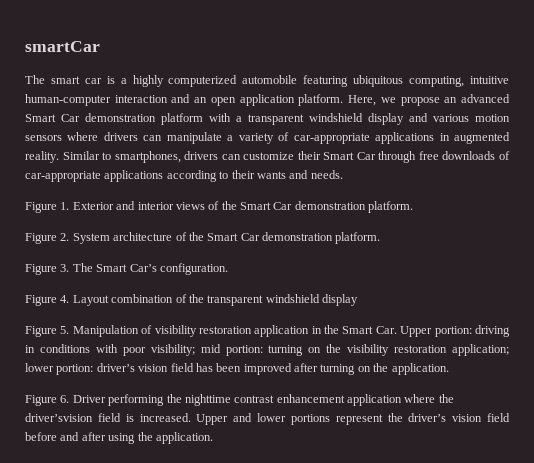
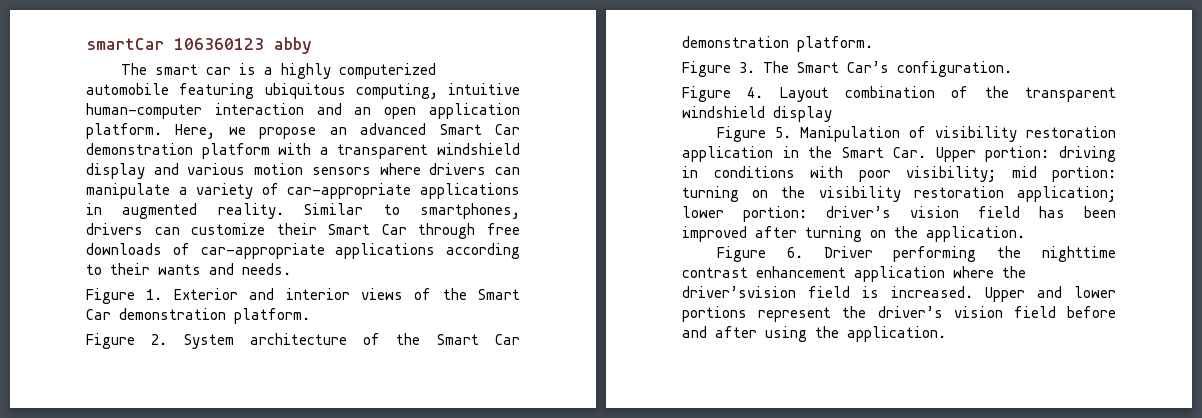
(100, 46) none -> [174,37,312,54] 106360123 abby

